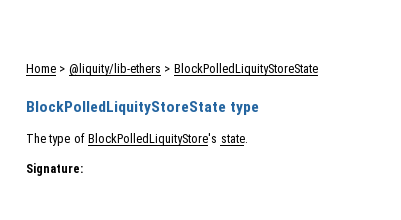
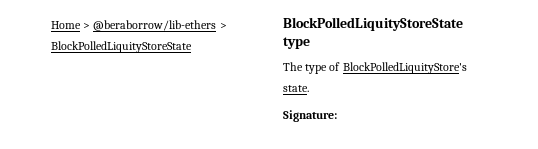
[68,63,161,76] @liquity/lib-ethers -> [93,20,217,31] @beraborrow/lib-ethers

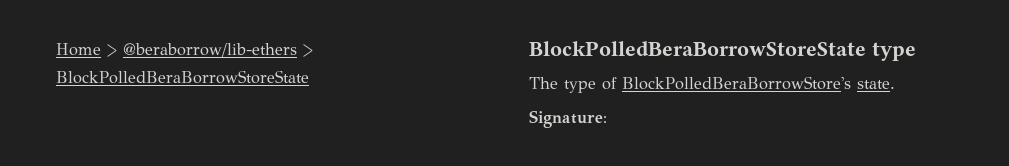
[51,41,192,53] [283,17,463,31] BlockPolledLiquityStoreState // BlockPolledLiquityStoreState -> [56,70,309,84] [529,41,866,56] BlockPolledBeraBorrowStoreState // BlockPolledBeraBorrowStoreState
[342,62,467,74] BlockPolledLiquityStore's -> [622,76,851,90] BlockPolledBeraBorrowStore's

